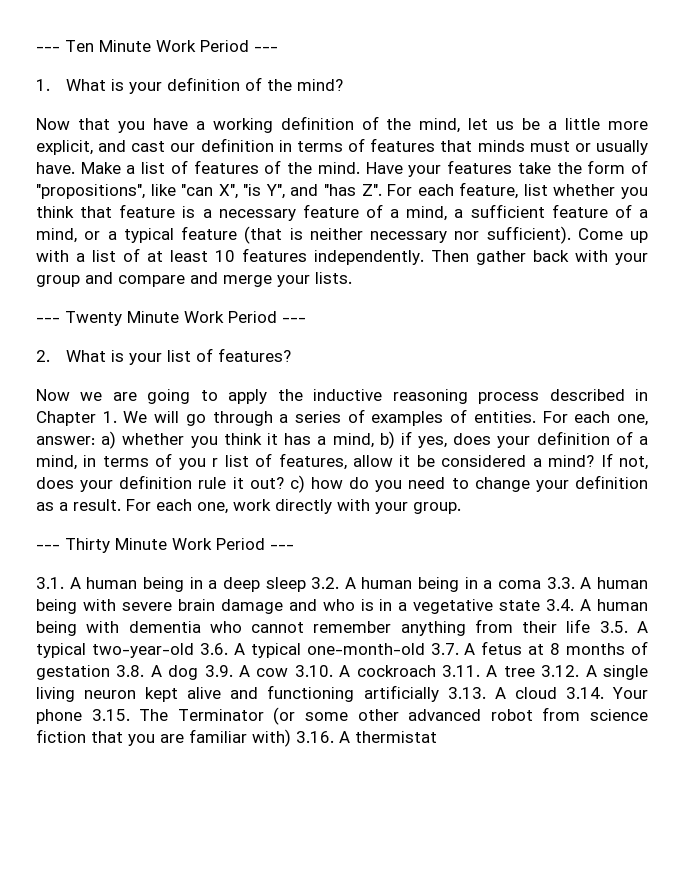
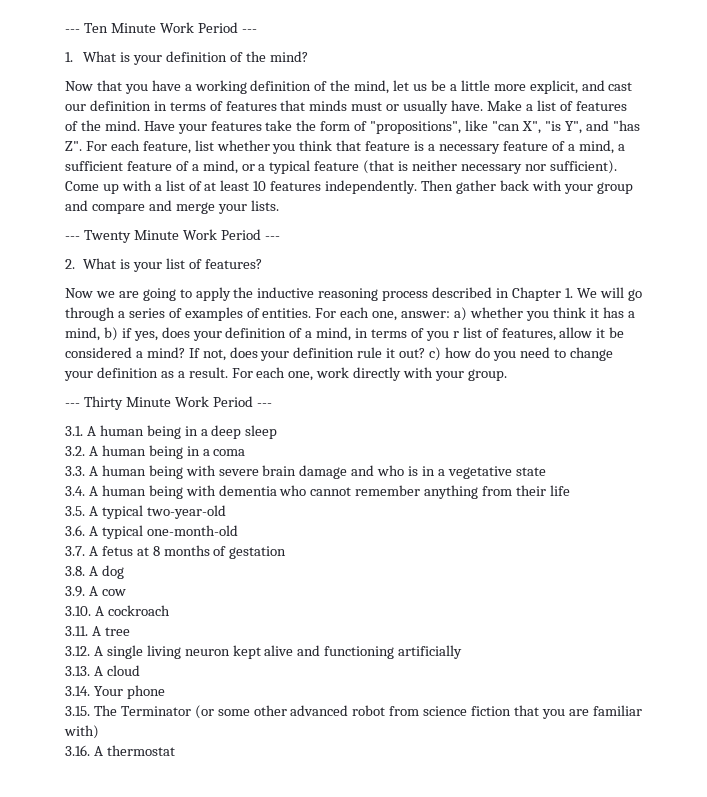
(306, 584) none -> (278, 432) //
(542, 584) none -> (246, 452) //
(541, 605) none -> (546, 471) //
(591, 626) none -> (570, 490) //
(194, 650) none -> (226, 512) //
(425, 649) none -> (238, 530) //
(110, 672) none -> (287, 552) //
(199, 672) none -> (124, 572) //
(289, 672) none -> (126, 592) //
(436, 671) none -> (170, 610) //
(535, 671) none -> (130, 631) //
(439, 693) none -> (463, 652) //
(557, 693) none -> (140, 670) //
(82, 716) none -> (165, 692) //
(291, 738) none -> (99, 732) //
[355,731,437,743] thermistat -> [106,745,175,756] thermostat

